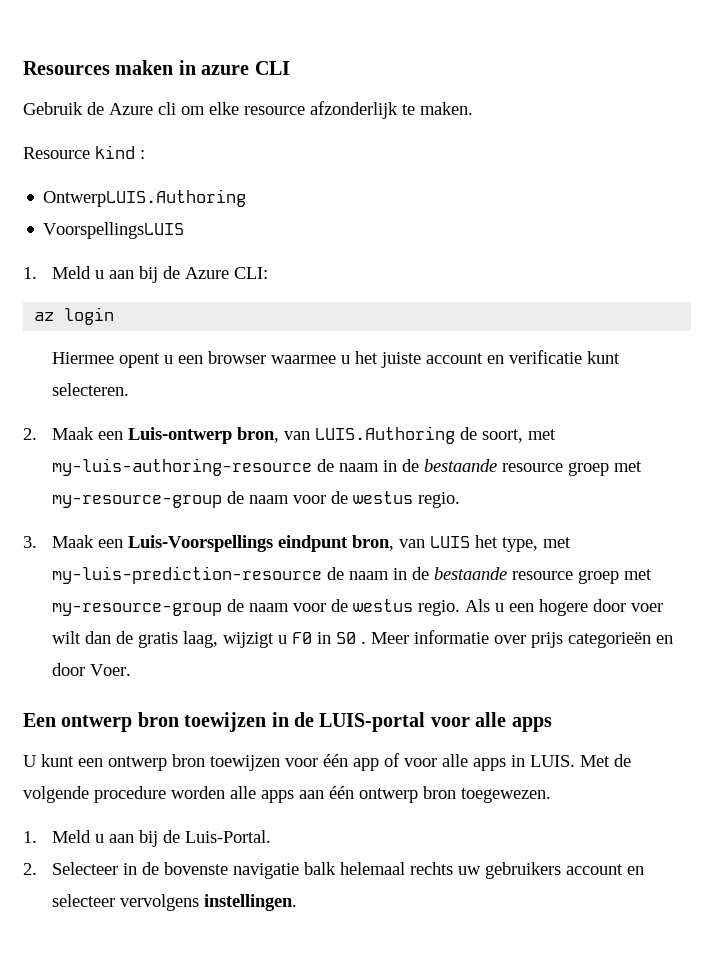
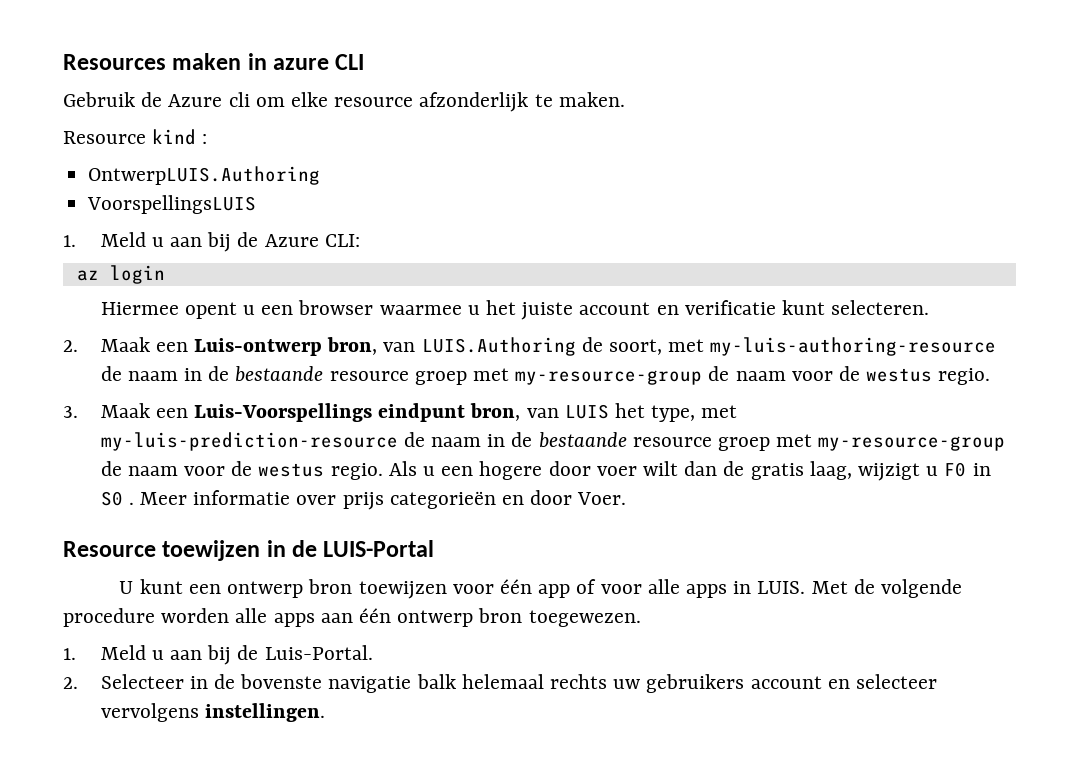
[23,712,552,732] Een ontwerp bron toewijzen in de LUIS-portal voor alle apps -> [63,540,435,561] Resource toewijzen in de LUIS-Portal

